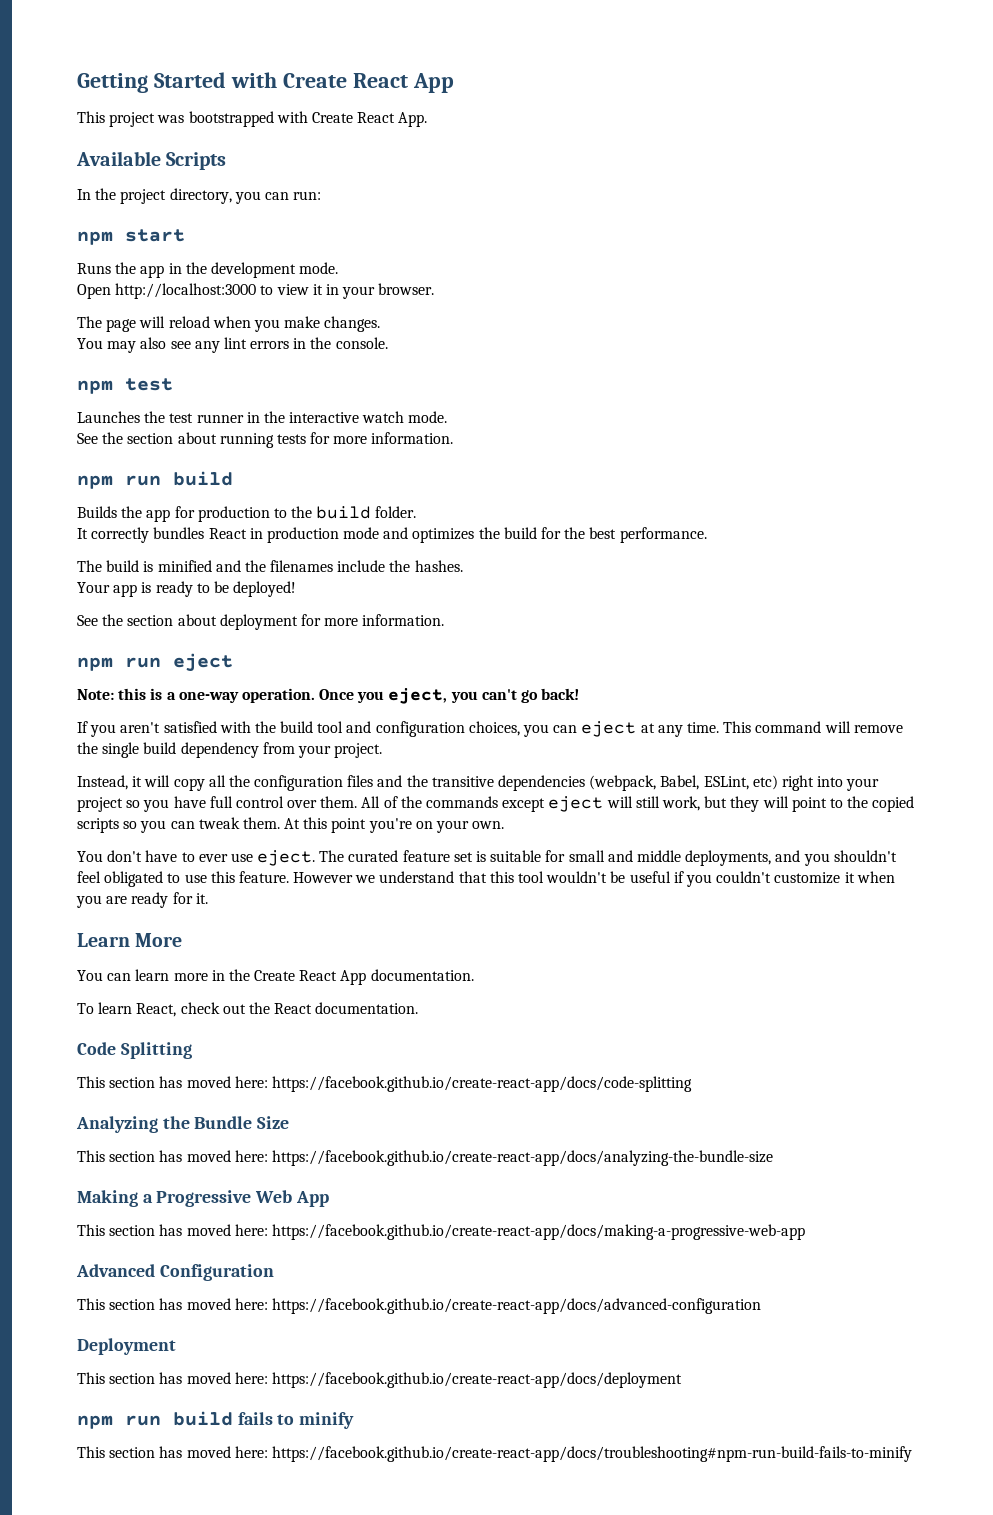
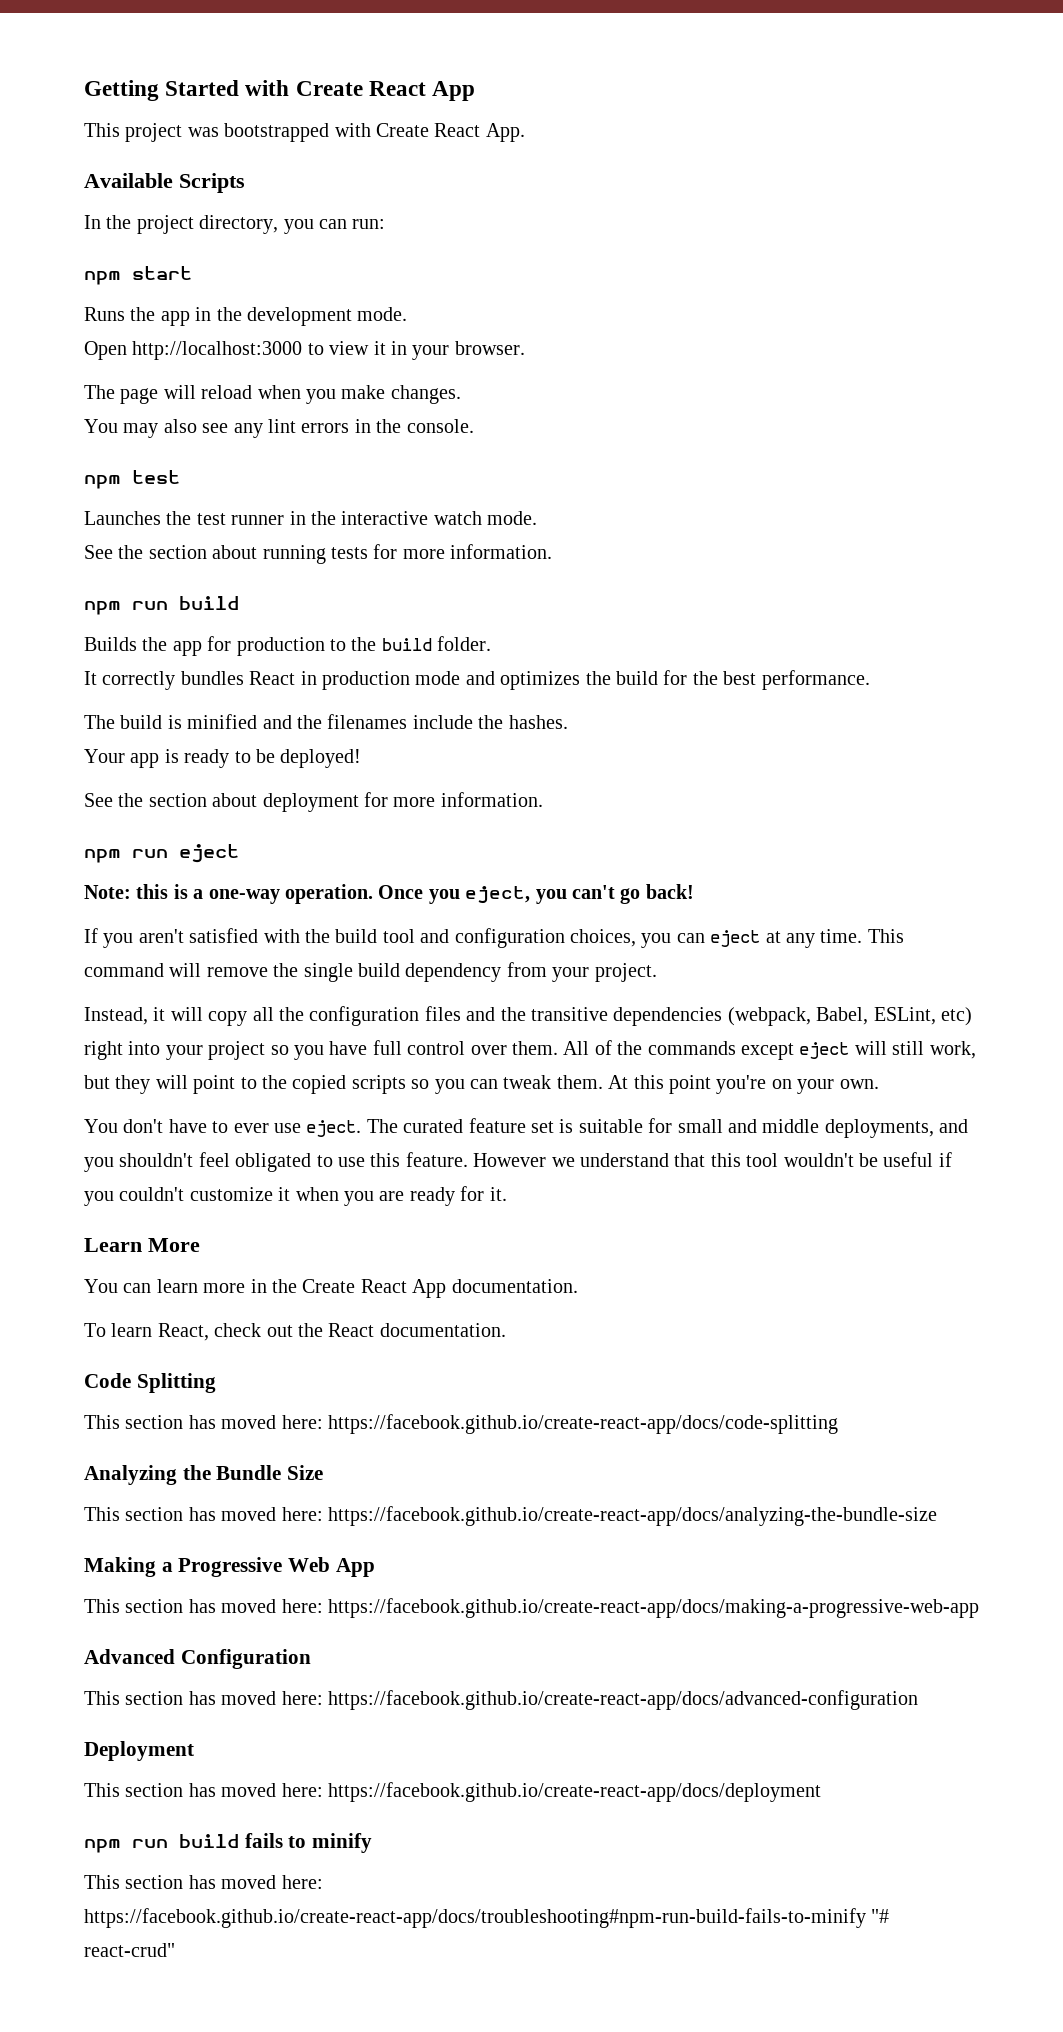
(912, 1454) none -> [871,1909,890,1923] [84,1943,175,1957] "# react-crud"

